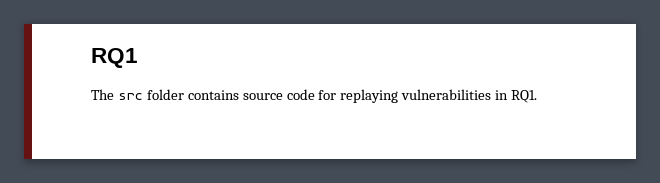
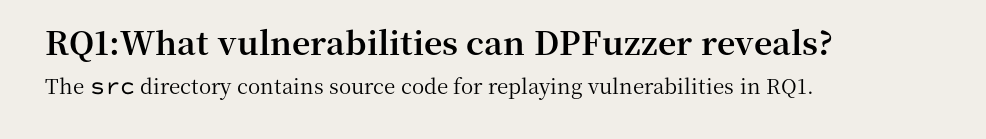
[91,48,138,68] RQ1 -> [45,28,833,62] RQ1:What vulnerabilities can DPFuzzer reveals?
[146,89,184,100] folder -> [140,77,233,100] directory

